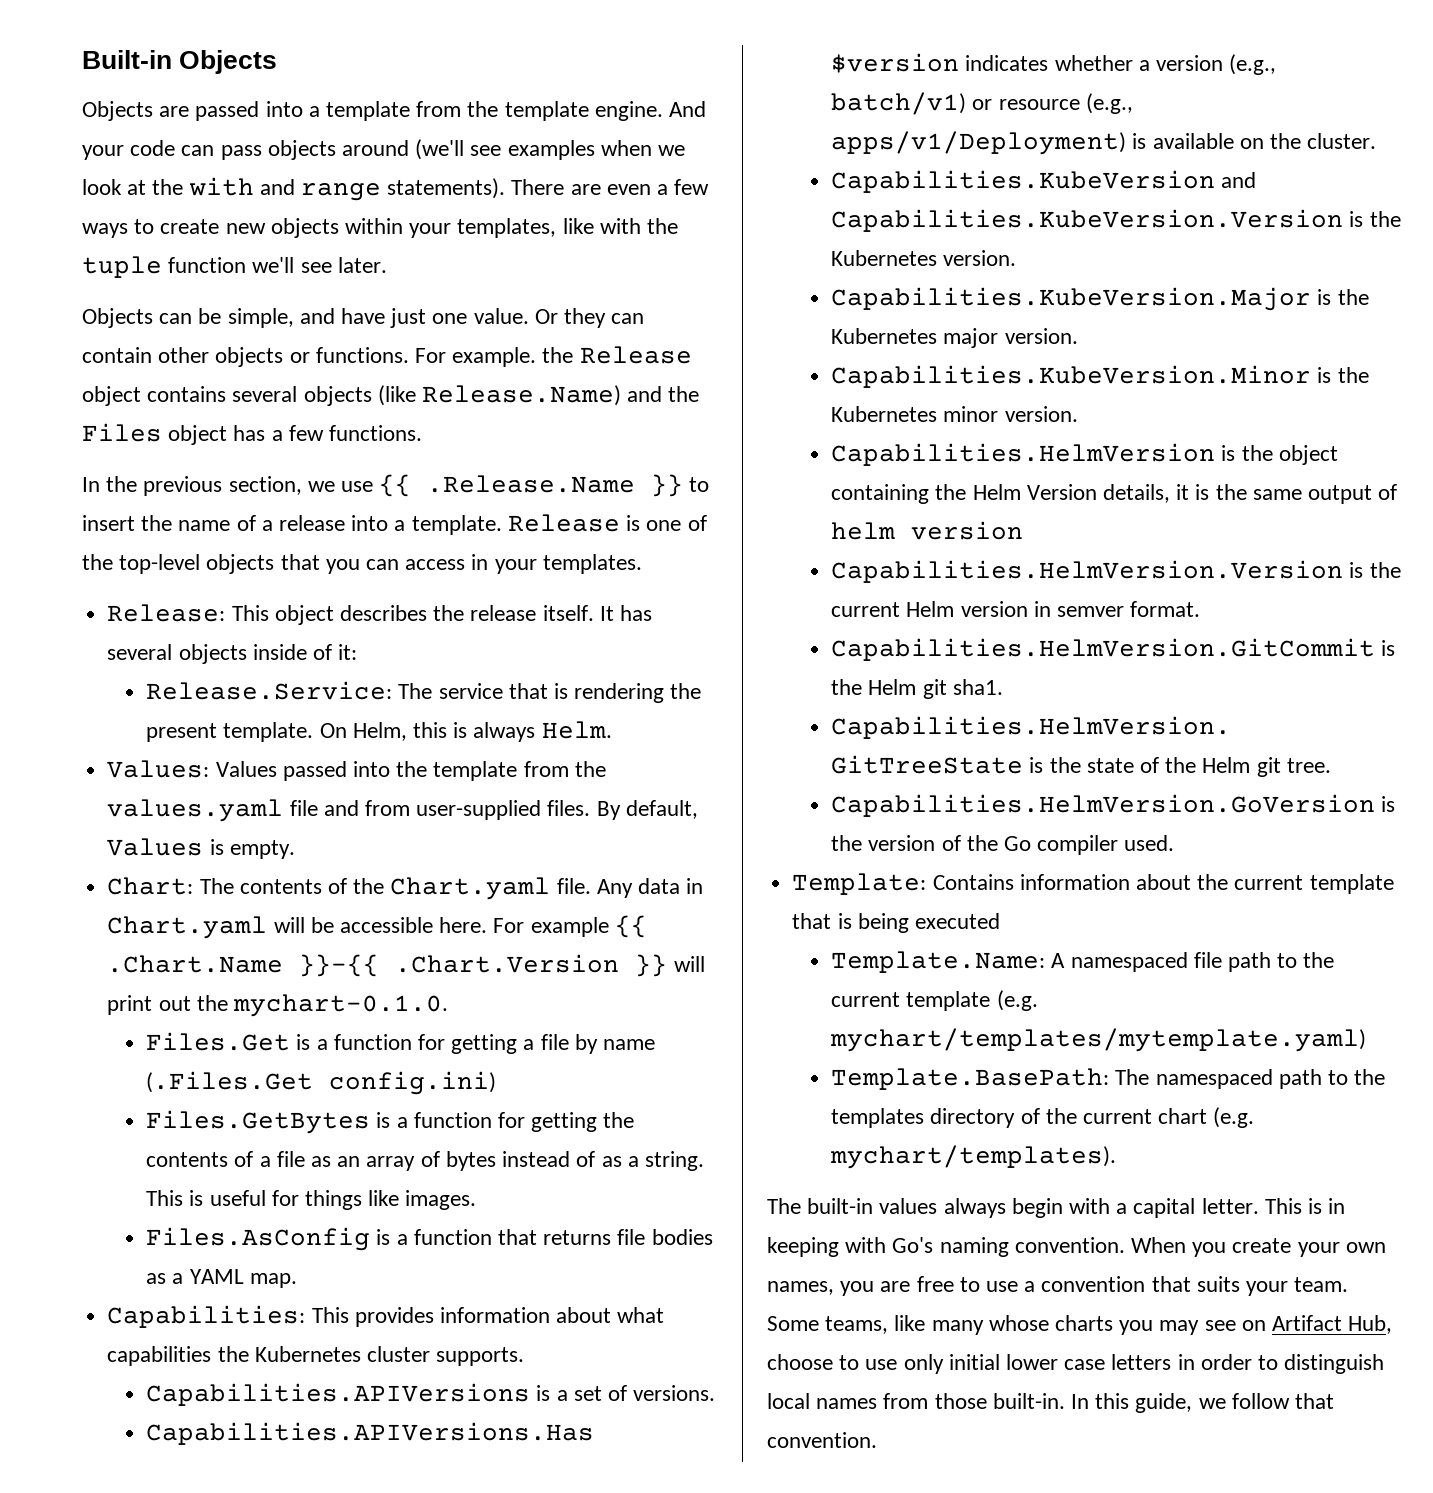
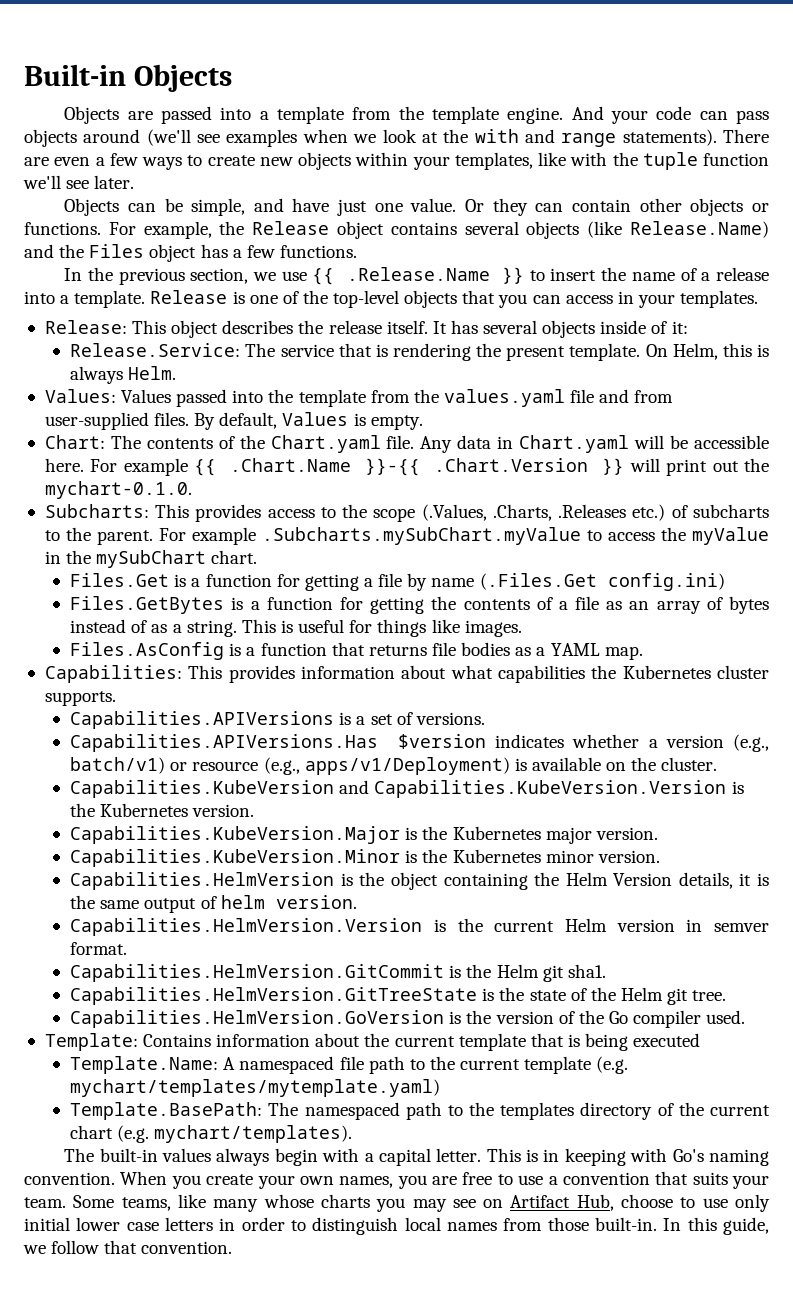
[452,347,537,367] example. -> [143,221,212,239] example,
(448, 1005) none -> [44,504,769,522] [44,527,769,545] [44,550,258,568] // Subcharts: This provides access to the scope (.Values, .Charts, .Releases etc.) of subcharts to the parent. For example .Subcharts.mySubChart.myValue to access the myValue in the mySubChart chart.
[911,521,1024,540] version -> [275,895,357,909] version.

